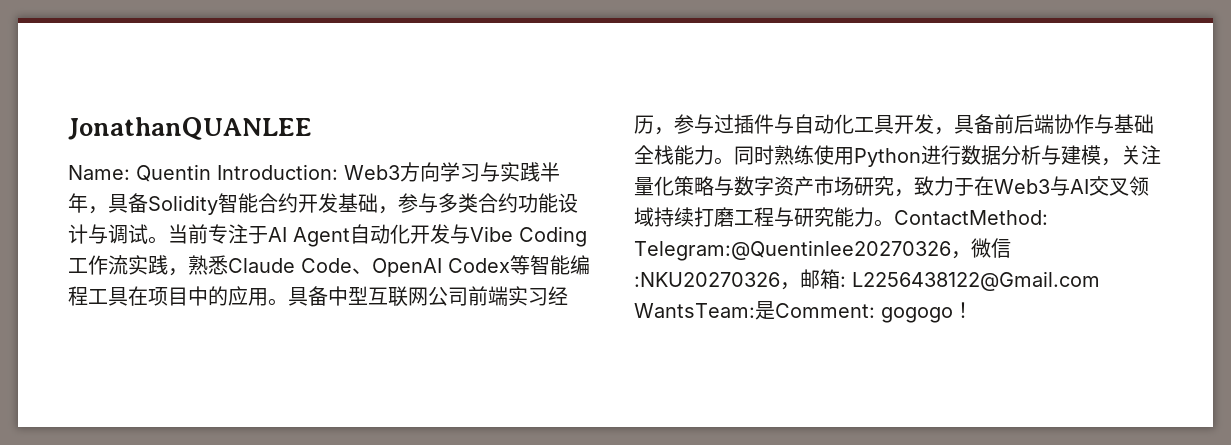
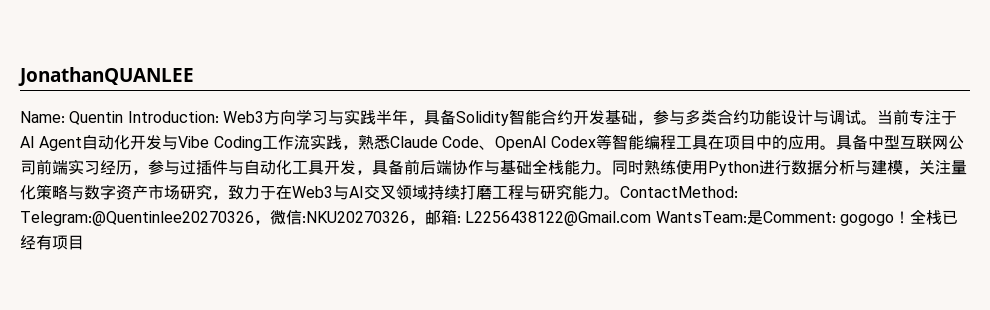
(973, 310) none -> [909,209,958,225] [20,235,84,250] 全栈已经有项目

